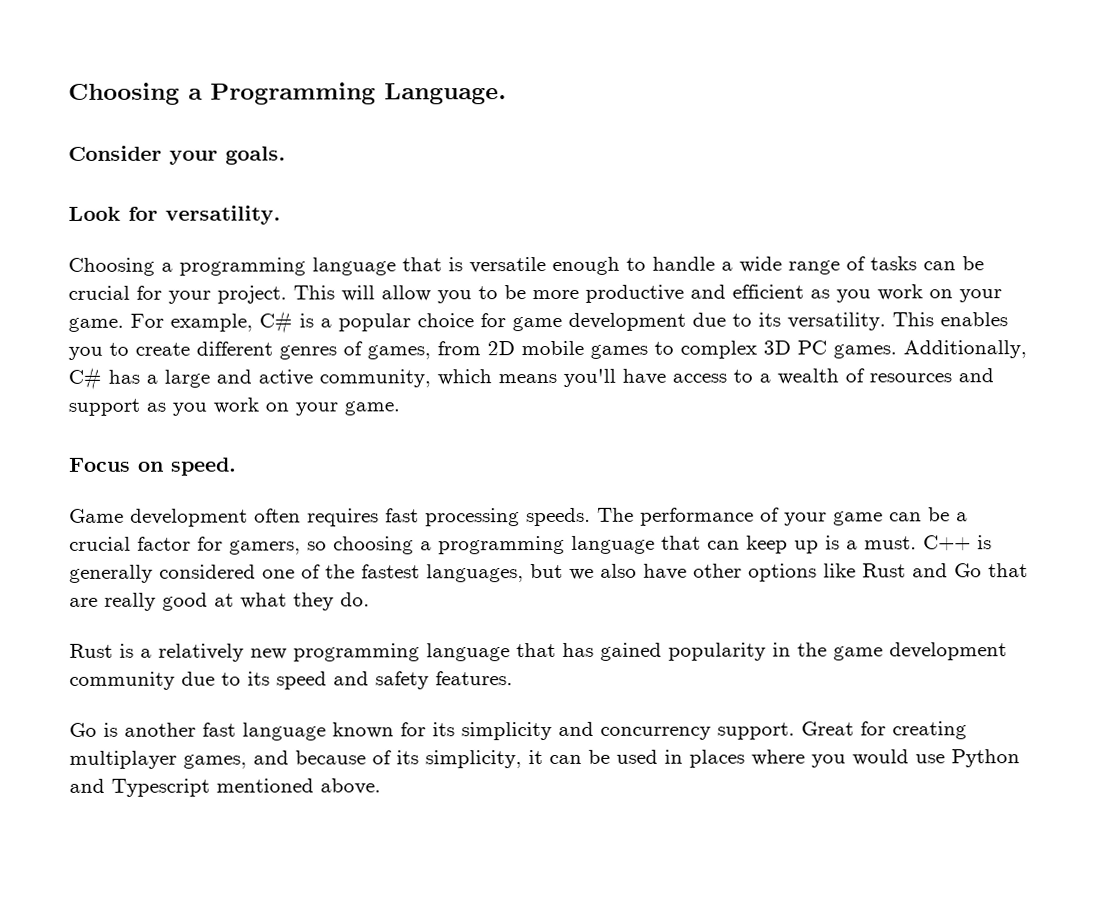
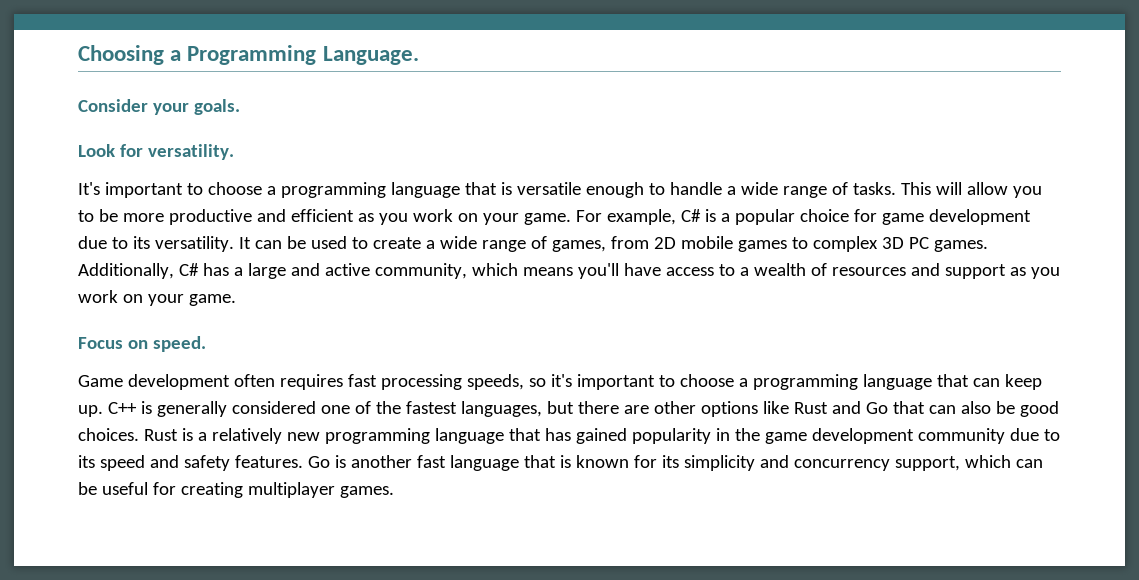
[68,257,155,276] Choosing -> [78,182,262,198] It's important to choose
[870,256,984,271] [68,285,287,304] tasks can be crucial for your project. -> [852,182,896,195] tasks.
[892,312,1008,327] [68,341,337,360] This enables you to create different genres -> [238,236,526,252] It can be used to create a wide range
[526,507,968,527] [69,536,414,555] speeds. The performance of your game can be a crucial factor for gamers, so choosing -> [466,374,734,390] speeds, so it's important to choose
[794,535,917,554] up is a must. -> [78,405,103,417] up.
[569,563,687,580] we also have -> [577,401,649,414] there are
[69,592,370,611] are really good at what they do. // -> [928,401,1059,417] [78,428,139,441] can also be good choices.
(513, 678) // -> (303, 461) none
(326, 731) none -> [523,455,571,468] that is
[717,721,967,740] [69,749,1020,769] [69,778,381,797] support. Great for creating multiplayer games, and because of its simplicity, it can be used in places where you would use Python and Typescript mentioned above. -> [894,455,1043,471] [78,482,394,498] support, which can be useful for creating multiplayer games.

